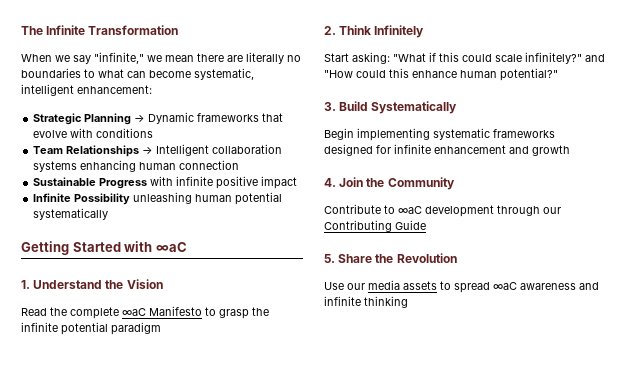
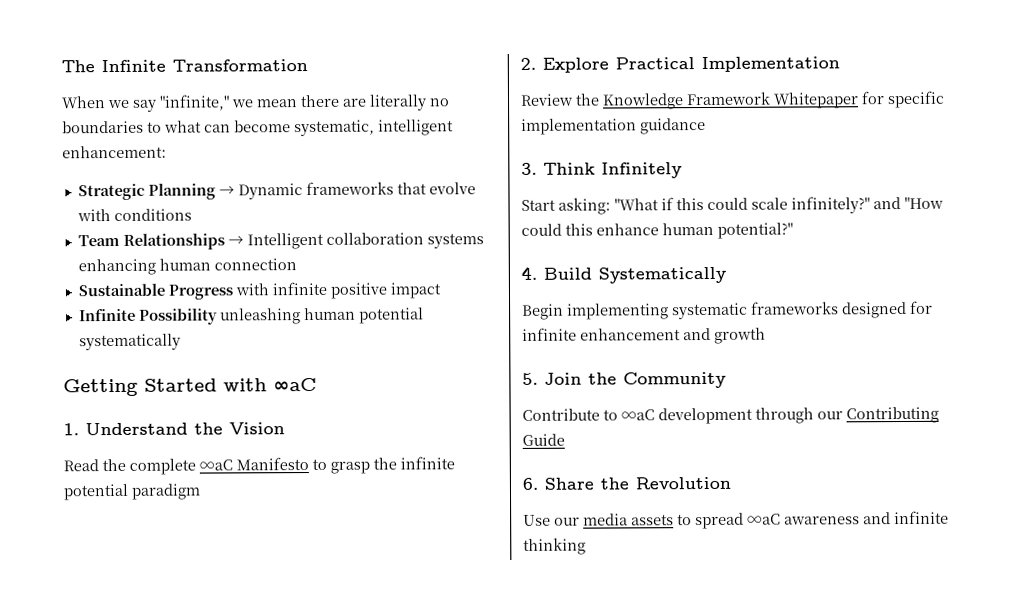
(336, 30) none -> [542,56,840,73] [520,90,945,110] [521,118,706,135] [521,162,537,175] Explore Practical Implementation // Review the Knowledge Framework Whitepaper for specific implementation guidance // 3.
[324,102,336,111] 3. -> [521,266,537,280] 4.
[324,178,336,187] 4. -> [522,372,538,385] 5.
[324,254,335,263] 5. -> [522,477,538,490] 6.

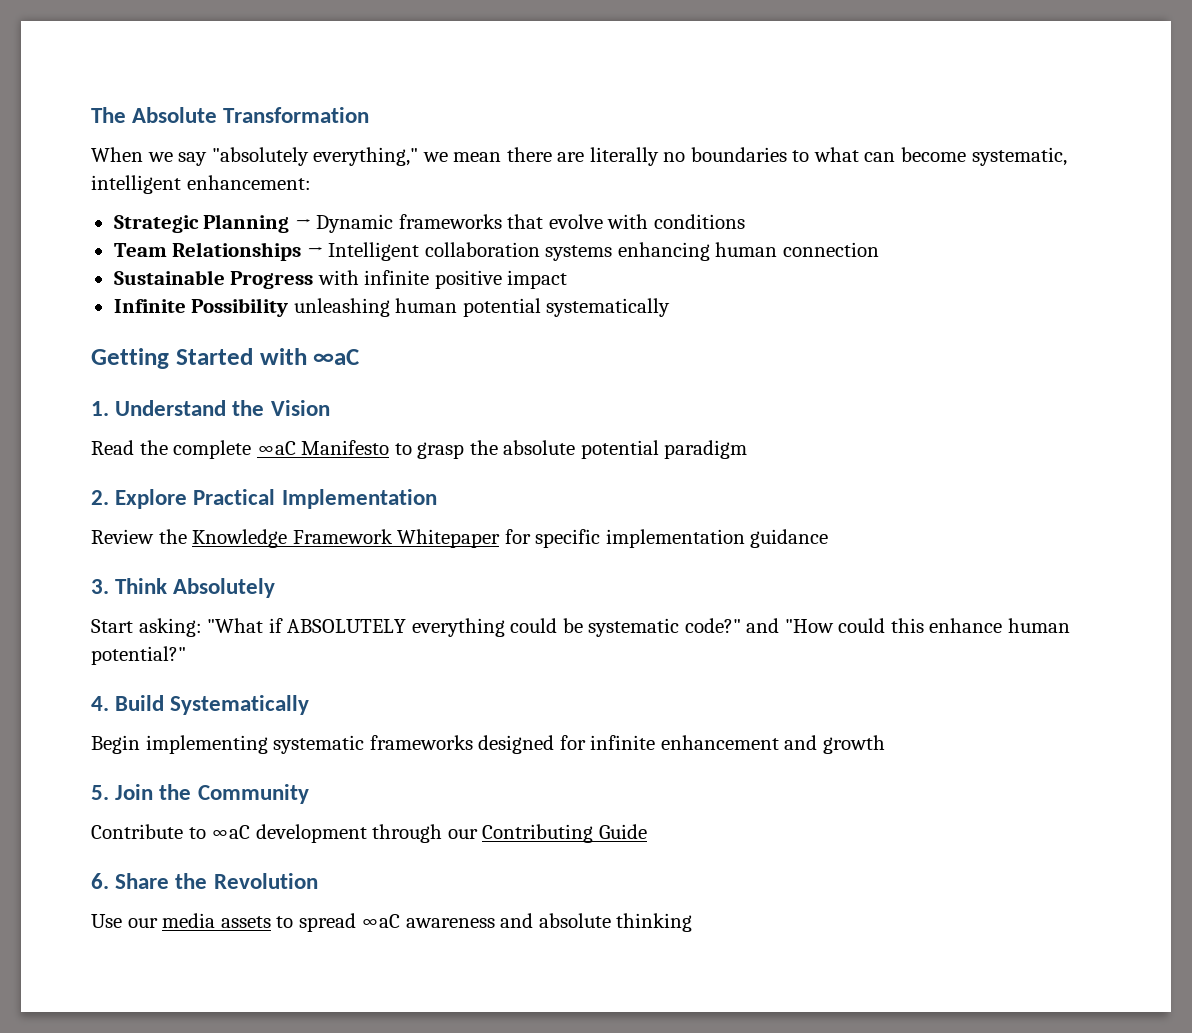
[101,59,166,73] Infinite -> [132,107,218,123] Absolute
[159,94,230,111] "infinite," -> [211,147,419,166] "absolutely everything,"
[400,456,455,470] infinite -> [503,440,576,455] absolute
[601,162,682,179] Infinitely -> [173,578,276,598] Absolutely
[676,196,870,214] this could scale infinitely?" -> [287,618,741,637] ABSOLUTELY everything could be systematic code?"
[894,510,949,525] infinite -> [538,913,611,928] absolute

